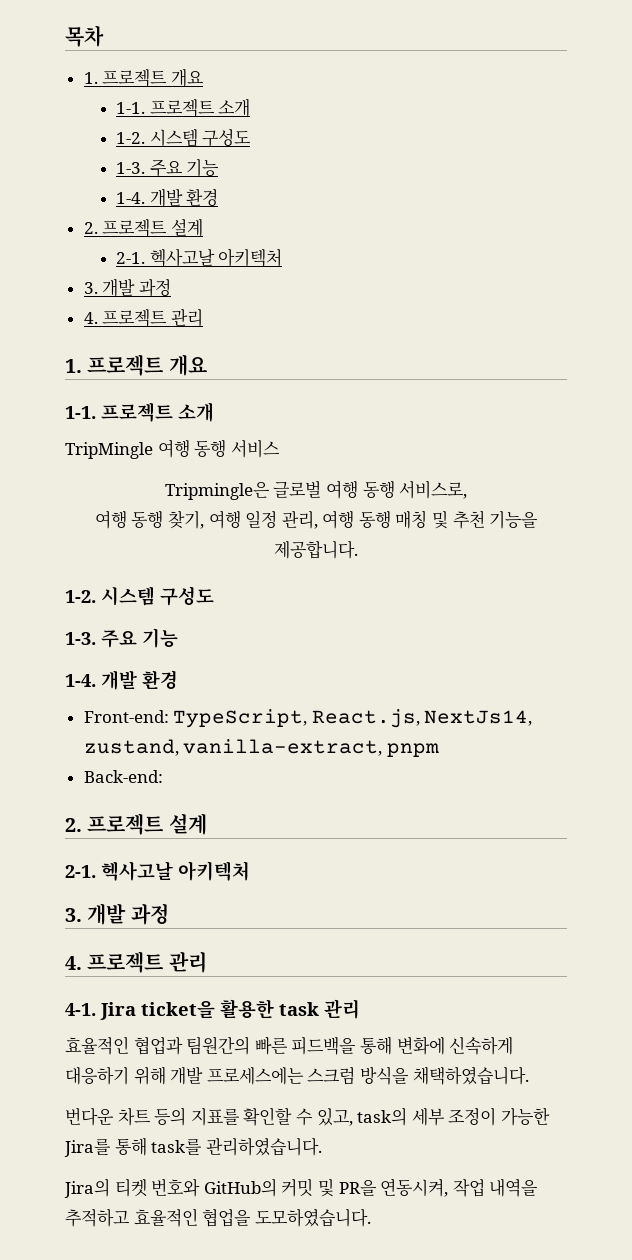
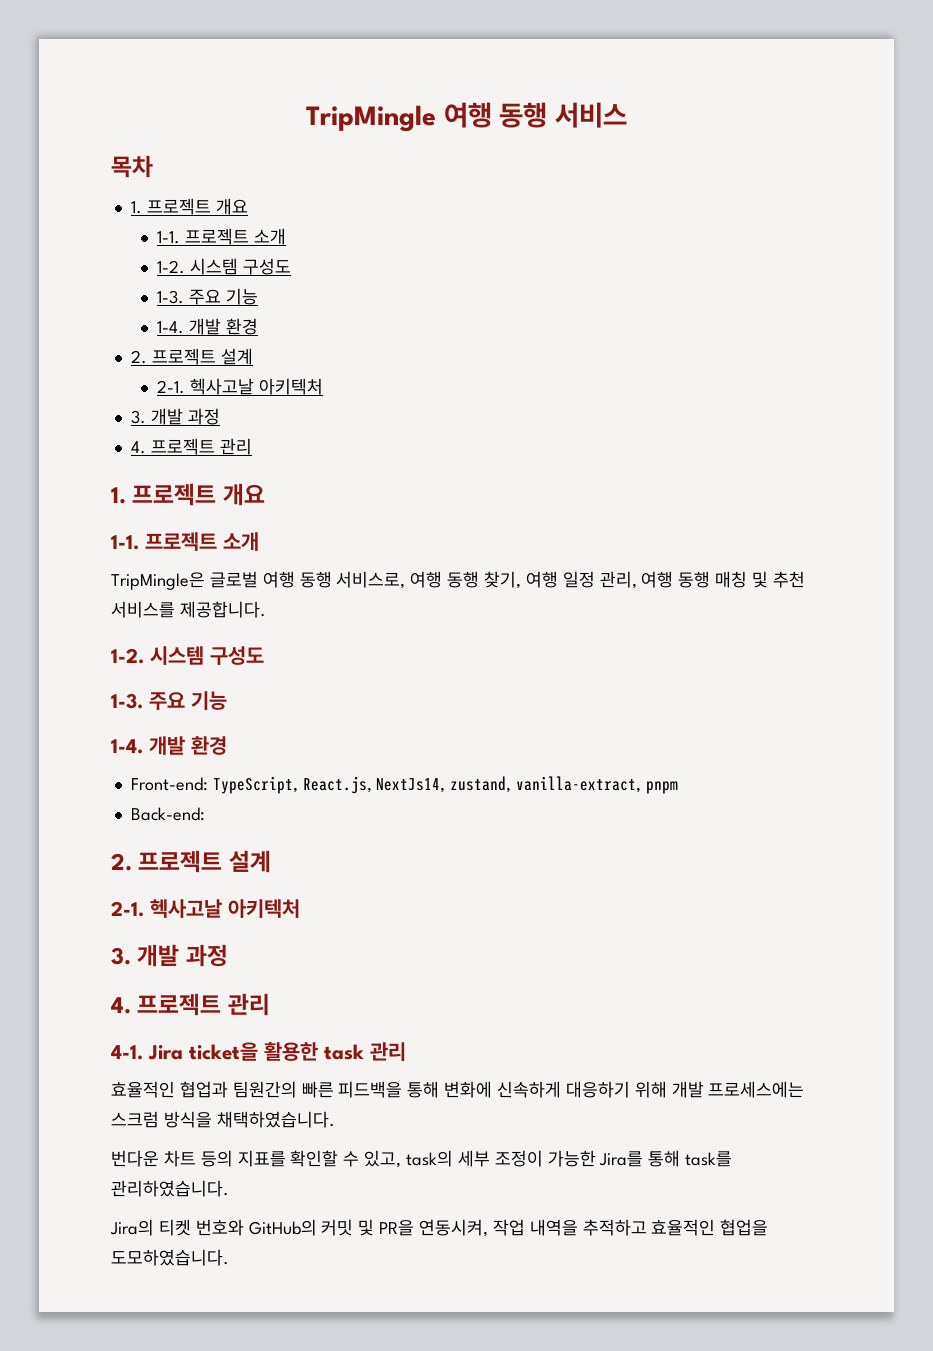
(65, 36) none -> [306,102,627,132] TripMingle 여행 동행 서비스 //
[65,439,280,459] [164,482,270,500] TripMingle 여행 동행 서비스 // Tripmingle은 -> [111,572,205,590] TripMingle은
(468, 489) // -> (406, 580) none
[489,511,539,529] 기능을 -> [111,601,175,618] 서비스를

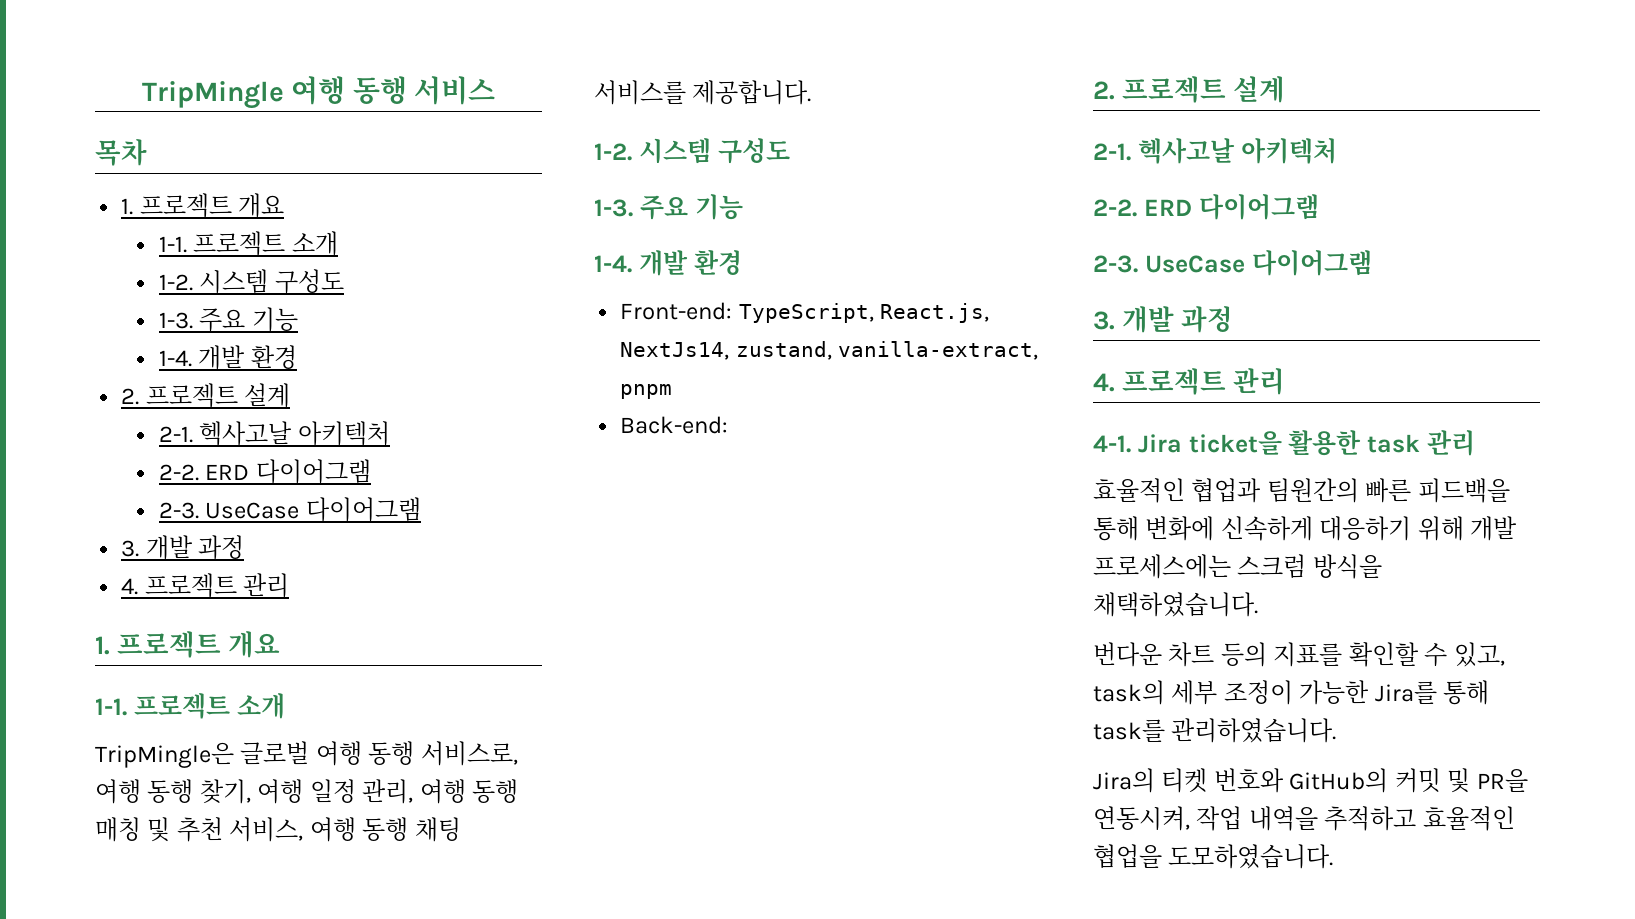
(323, 386) none -> [158,459,371,484] [158,497,421,522] // 2-2. ERD 다이어그램 // 2-3. UseCase 다이어그램
(805, 579) none -> [229,817,461,842] 서비스, 여행 동행 채팅
(300, 908) none -> [1093,194,1319,220] [1093,250,1372,276] // 2-2. ERD 다이어그램 // 2-3. UseCase 다이어그램

